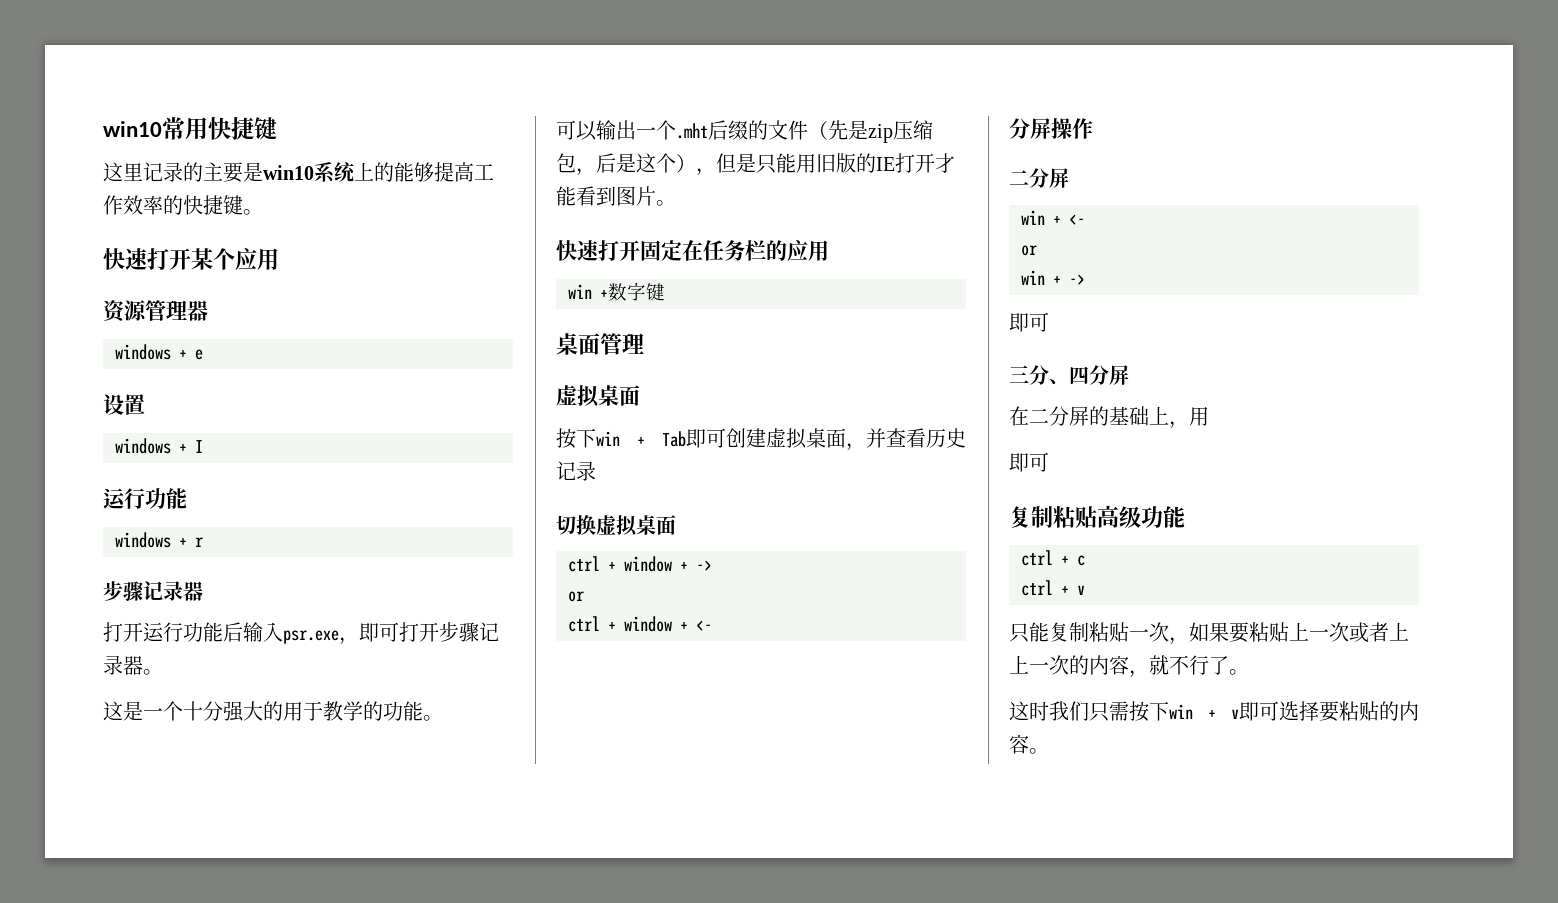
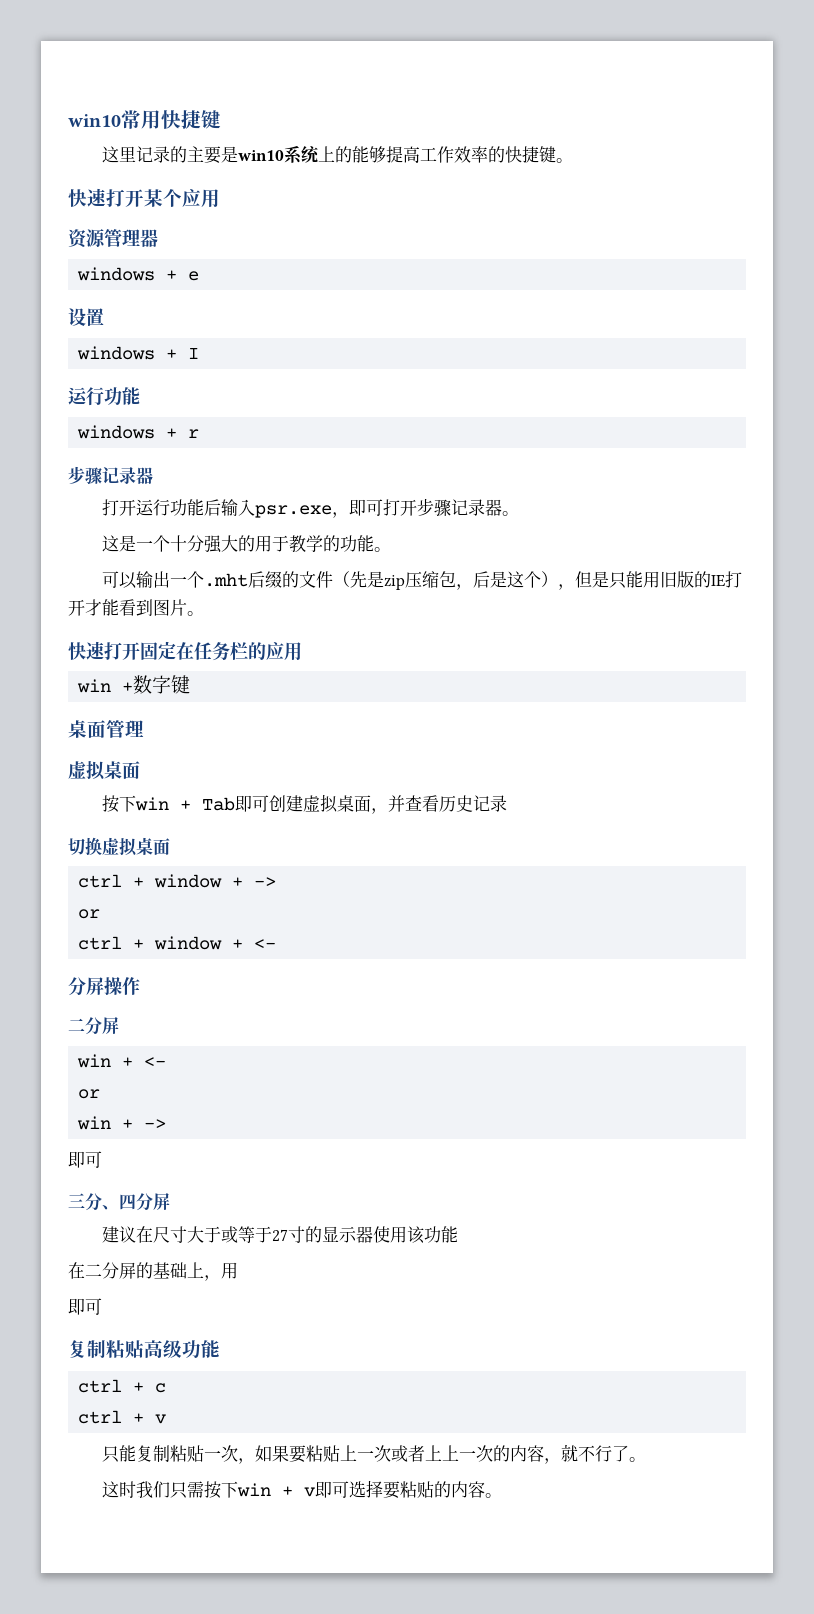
(1129, 375) none -> [101,1226,458,1244] // 建议在尺寸大于或等于27寸的显示器使用该功能

